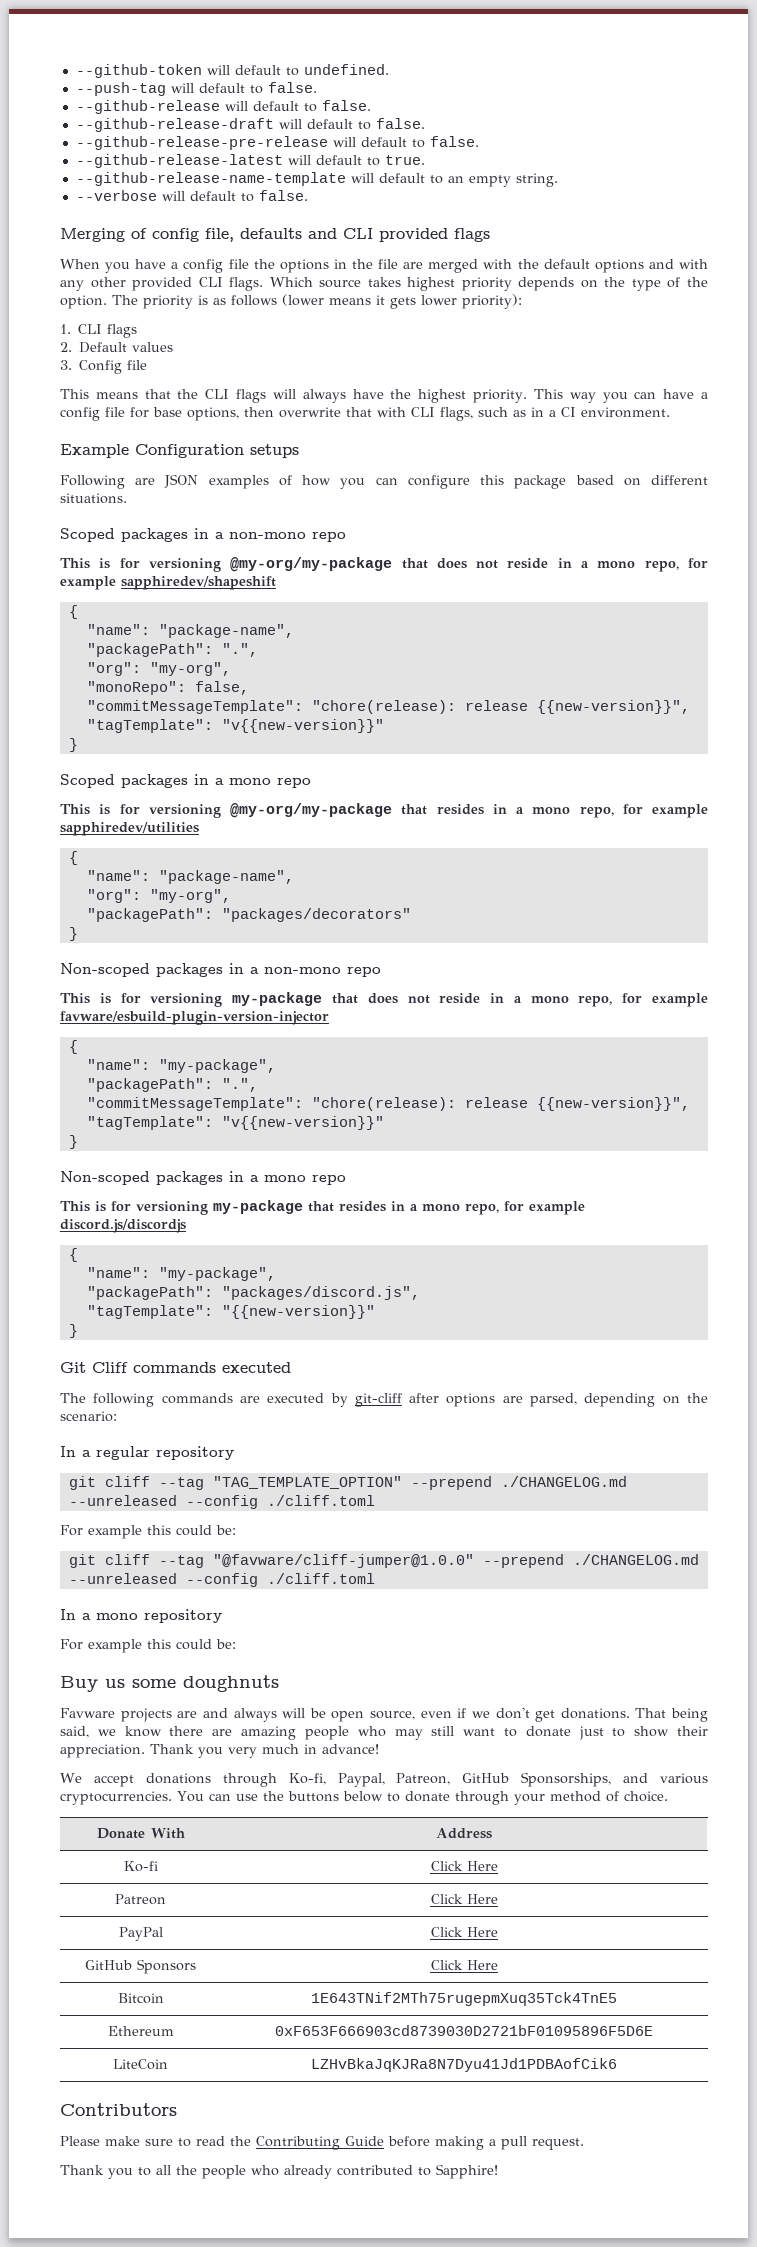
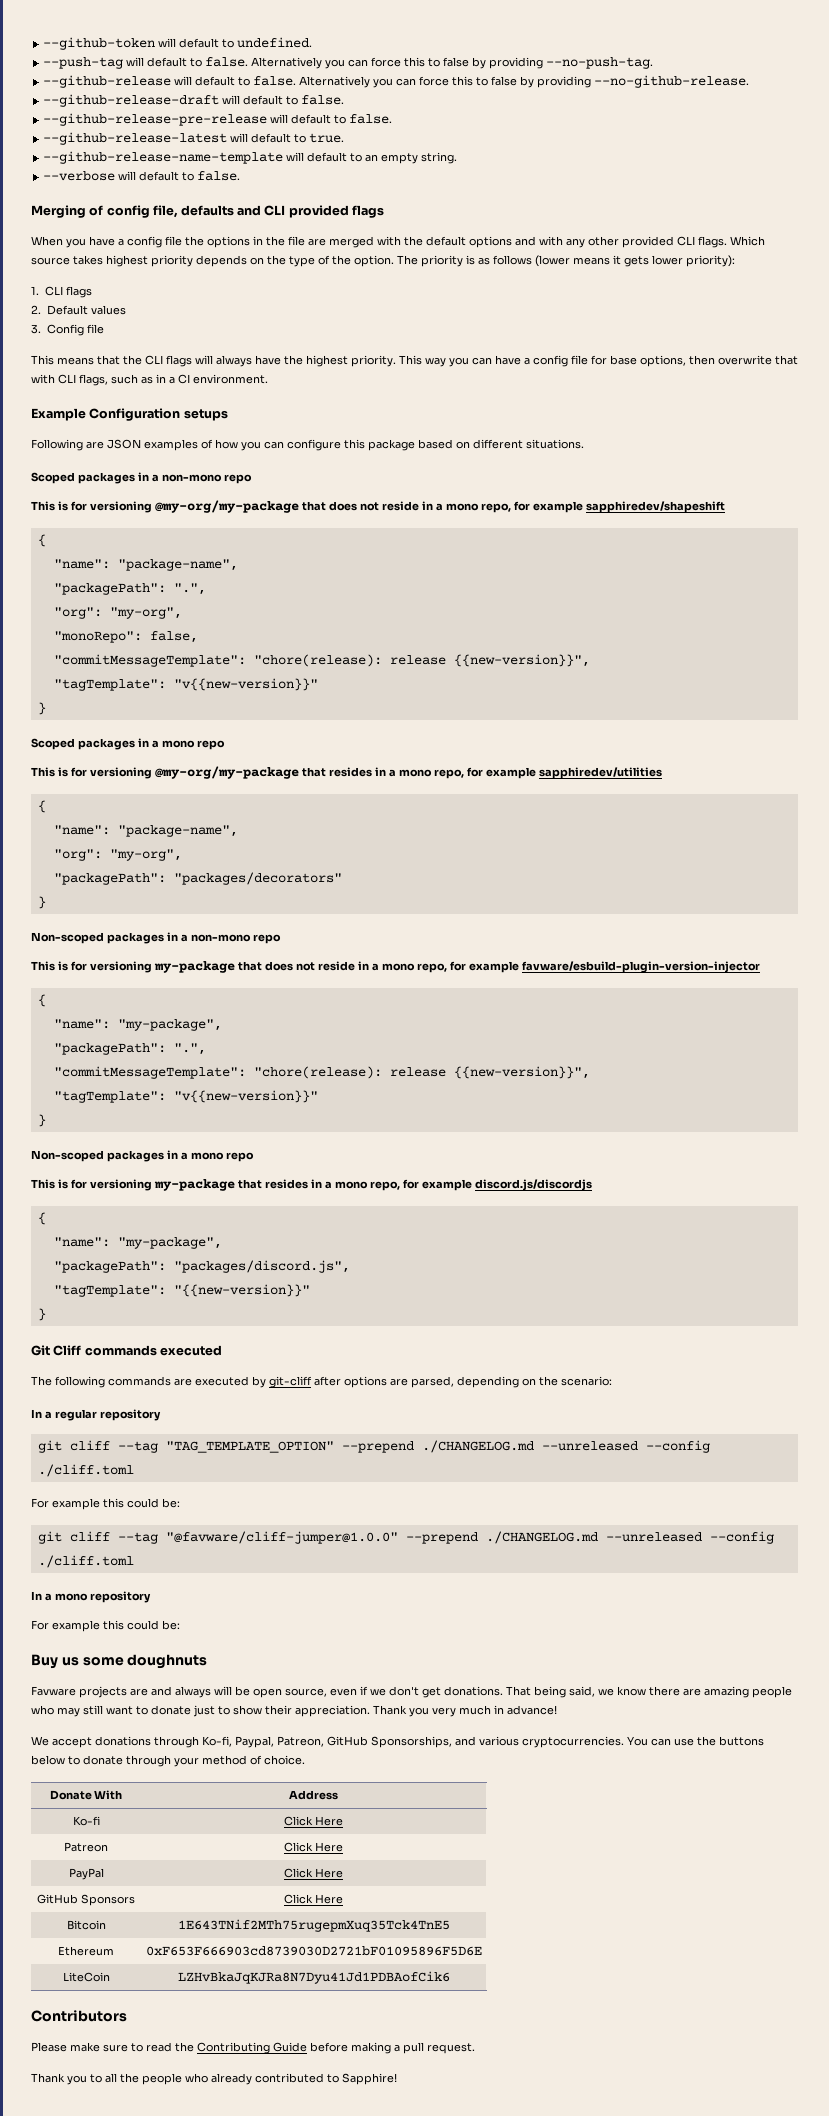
(317, 87) none -> [251,57,654,69] Alternatively you can force this to false by providing --no-push-tag.
(371, 105) none -> [299,75,750,88] Alternatively you can force this to false by providing --no-github-release.

